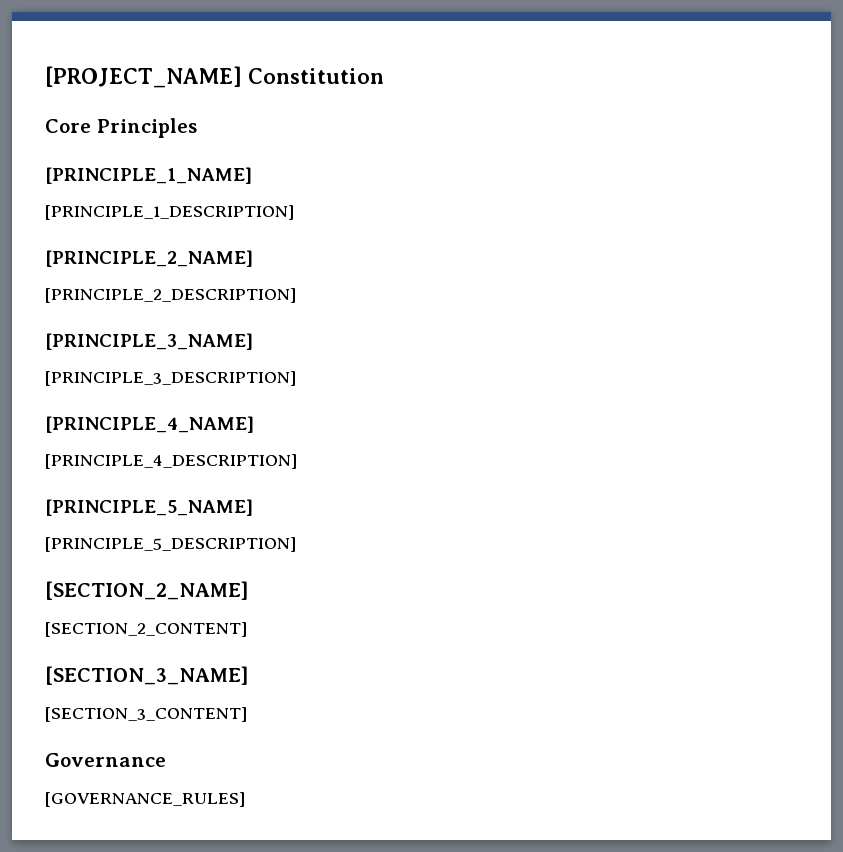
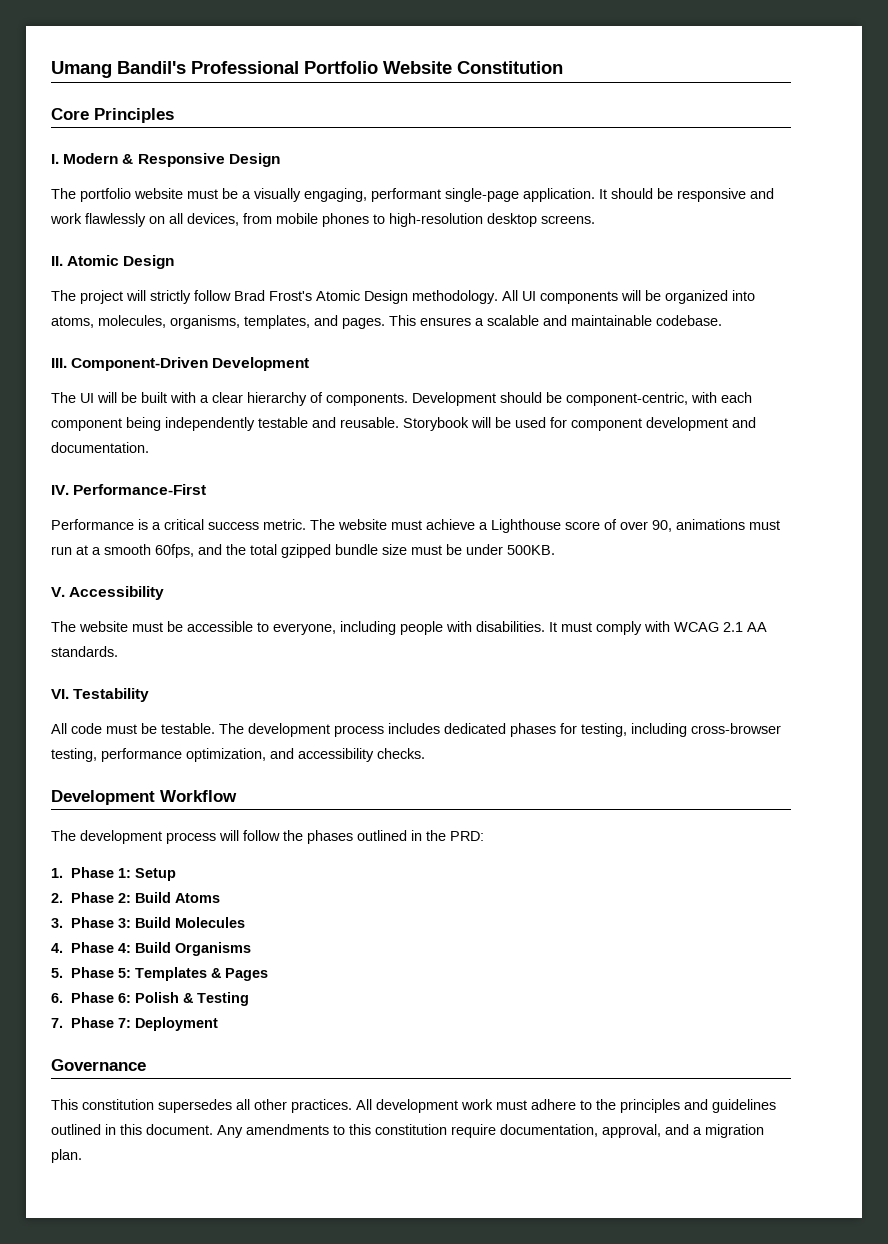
[45,66,384,88] [45,118,197,138] [45,167,252,184] [45,205,294,220] [45,250,253,267] [45,288,296,303] [45,333,253,350] [45,371,296,386] [45,416,254,433] [45,454,297,469] [45,499,253,516] [45,537,296,552] [45,581,248,600] [45,622,247,637] [45,666,248,685] [45,707,247,722] [45,753,166,767] [45,792,245,807] [PROJECT_NAME] Constitution // Core Principles // [PRINCIPLE_1_NAME] // [PRINCIPLE_1_DESCRIPTION] // [PRINCIPLE_2_NAME] // [PRINCIPLE_2_DESCRIPTION] // [PRINCIPLE_3_NAME] // [PRINCIPLE_3_DESCRIPTION] // [PRINCIPLE_4_NAME] // [PRINCIPLE_4_DESCRIPTION] // [PRINCIPLE_5_NAME] // [PRINCIPLE_5_DESCRIPTION] // [SECTION_2_NAME] // [SECTION_2_CONTENT] // [SECTION_3_NAME] // [SECTION_3_CONTENT] // Governance // [GOVERNANCE_RULES] -> [51,61,563,78] [51,108,174,123] [51,153,280,167] [51,188,774,202] [50,213,595,227] [51,255,175,269] [51,290,755,304] [51,315,722,329] [51,357,310,371] [51,392,752,406] [51,417,756,431] [51,442,149,453] [51,484,207,495] [51,519,780,533] [51,544,555,558] [51,586,165,600] [51,621,767,635] [51,646,118,657] [51,688,150,702] [51,723,781,737] [51,748,425,762] [51,790,237,805] [51,830,484,844] [51,867,177,881] [51,892,221,903] [51,917,246,928] [51,942,252,956] [51,967,269,981] [51,992,250,1006] [51,1017,219,1031] [51,1059,146,1071] [51,1099,776,1113] [51,1124,764,1138] [51,1149,82,1163] Umang Bandil's Professional Portfolio Website Constitution // Core Principles // I. Modern & Responsive Design // The portfolio website must be a visually engaging, performant single-page application. It should be responsive and work flawlessly on all devices, from mobile phones to high-resolution desktop screens. // II. Atomic Design // The project will strictly follow Brad Frost's Atomic Design methodology. All UI components will be organized into atoms, molecules, organisms, templates, and pages. This ensures a scalable and maintainable codebase. // III. Component-Driven Development // The UI will be built with a clear hierarchy of components. Development should be component-centric, with each component being independently testable and reusable. Storybook will be used for component development and documentation. // IV. Performance-First // Performance is a critical success metric. The website must achieve a Lighthouse score of over 90, animations must run at a smooth 60fps, and the total gzipped bundle size must be under 500KB. // V. Accessibility // The website must be accessible to everyone, including people with disabilities. It must comply with WCAG 2.1 AA standards. // VI. Testability // All code must be testable. The development process includes dedicated phases for testing, including cross-browser testing, performance optimization, and accessibility checks. // Development Workflow // The development process will follow the phases outlined in the PRD: // 1. Phase 1: Setup // 2. Phase 2: Build Atoms // 3. Phase 3: Build Molecules // 4. Phase 4: Build Organisms // 5. Phase 5: Templates & Pages // 6. Phase 6: Polish & Testing // 7. Phase 7: Deployment // Governance // This constitution supersedes all other practices. All development work must adhere to the principles and guidelines outlined in this document. Any amendments to this constitution require documentation, approval, and a migration plan.

